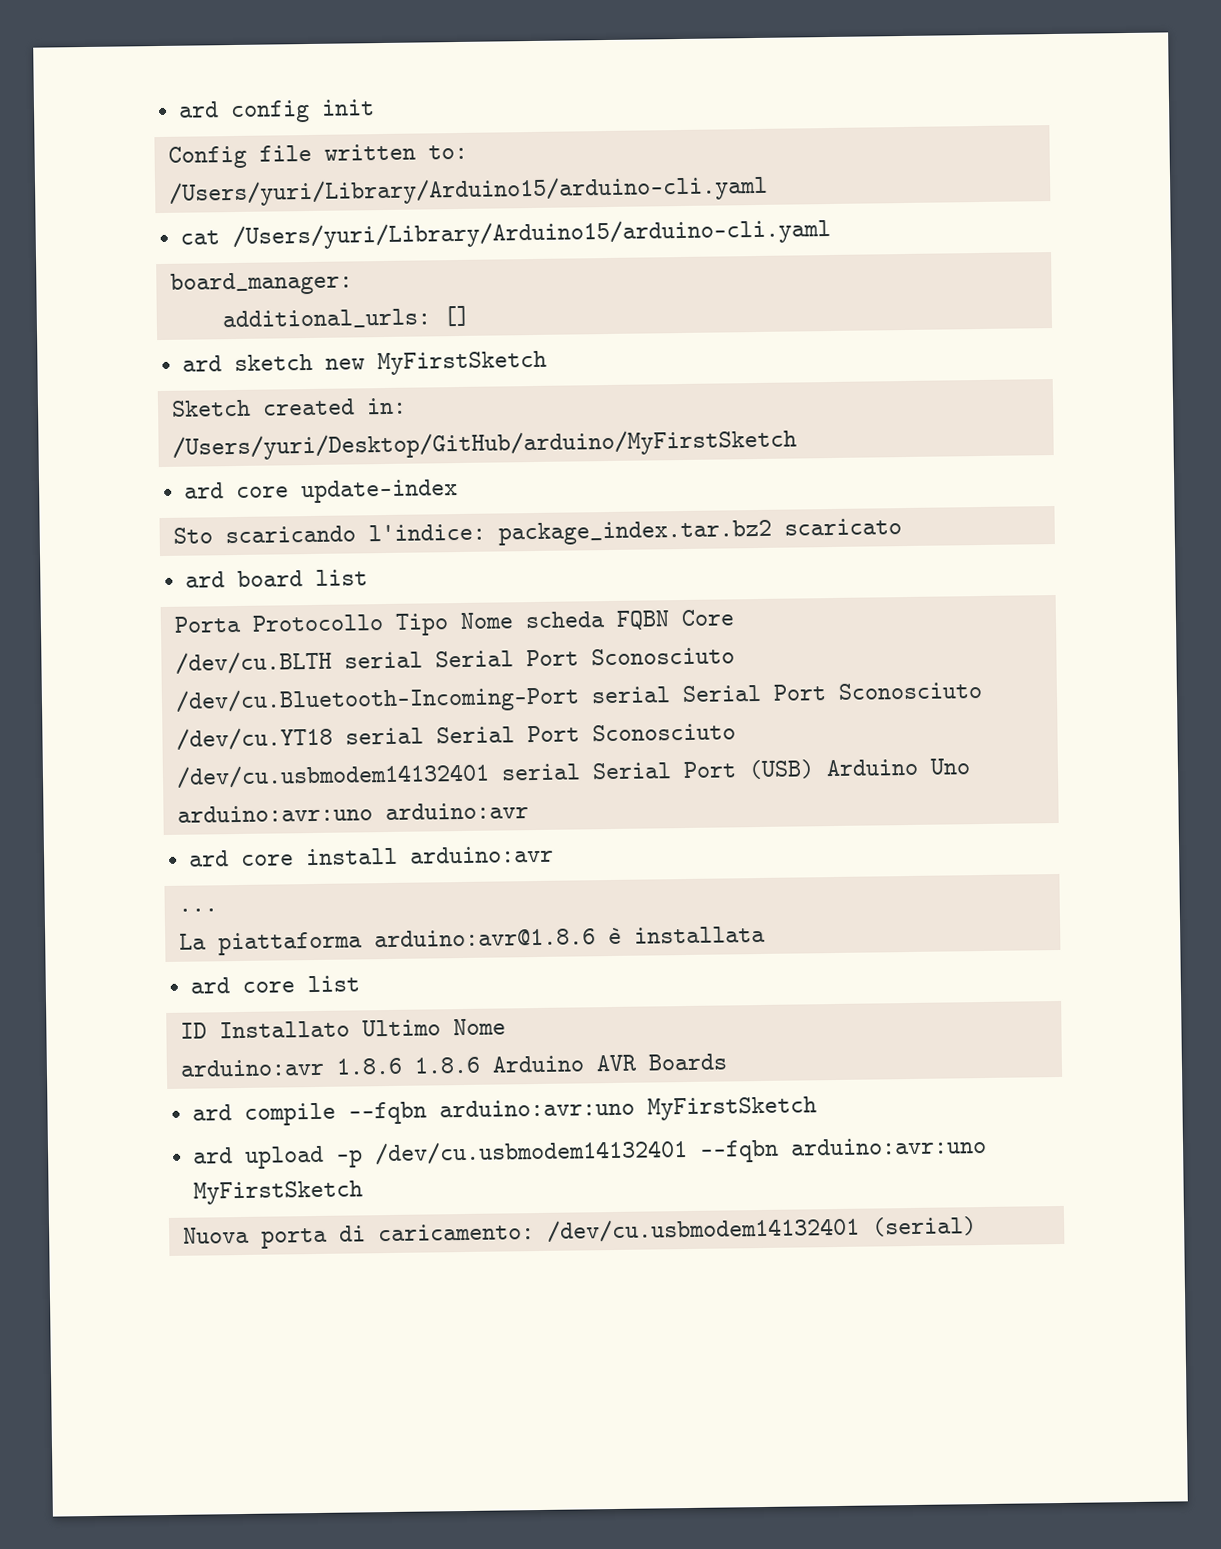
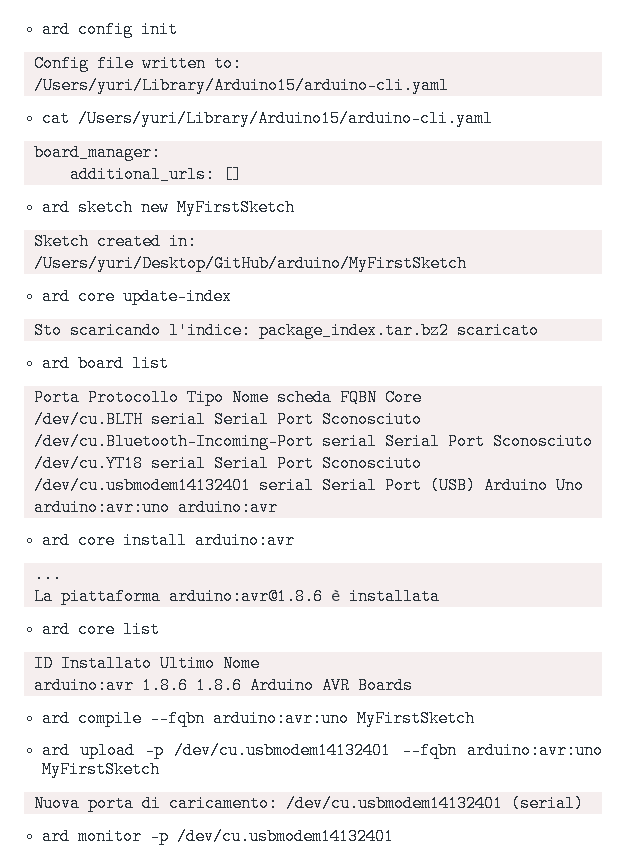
(977, 1226) none -> [41,828,394,845] // ard monitor -p /dev/cu.usbmodem14132401

